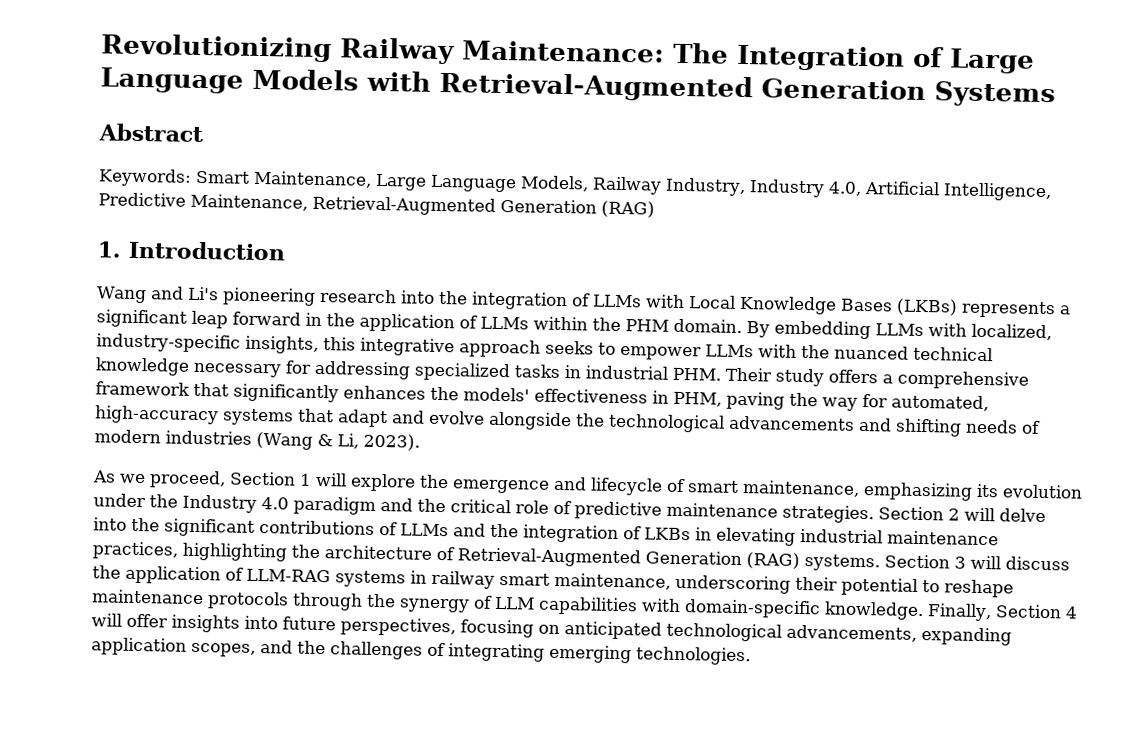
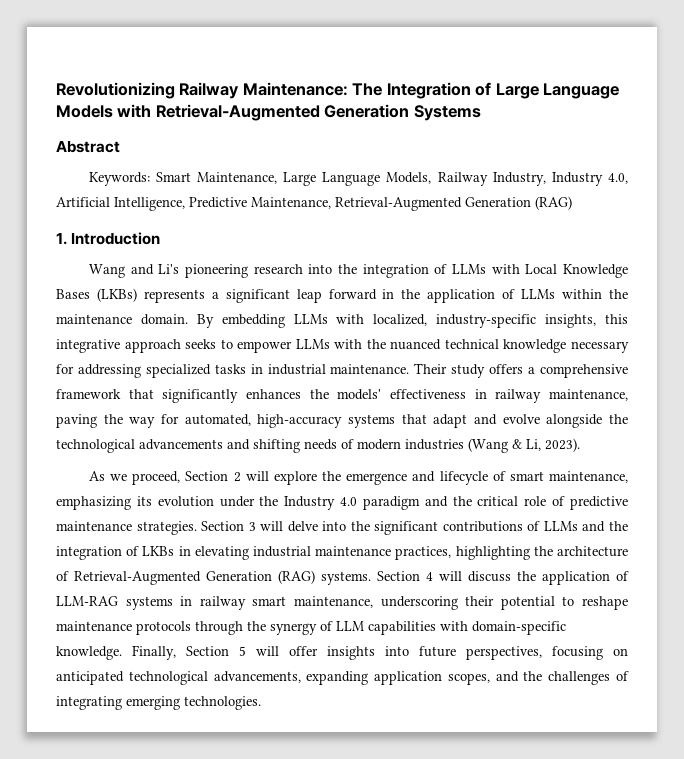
[625,319,669,332] PHM -> [56,314,132,324] maintenance
[672,367,721,381] PHM. -> [330,364,410,374] maintenance.
[673,391,722,407] PHM, -> [495,389,628,403] railway maintenance,
[299,473,312,486] 1 -> [233,472,241,482] 2
[948,508,960,521] 2 -> [248,522,256,531] 3
[954,556,966,569] 3 -> [426,572,433,581] 4
[1064,606,1078,619] 4 -> [239,646,246,656] 5

